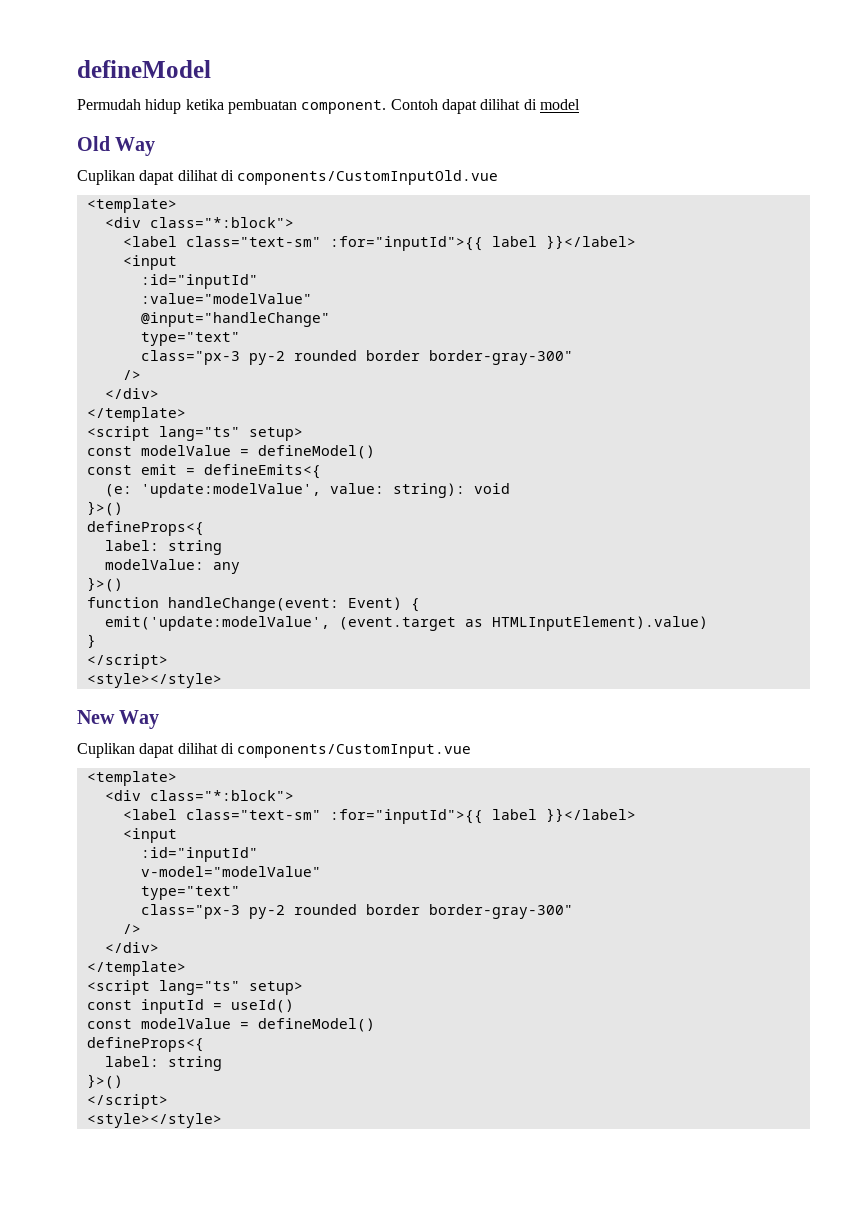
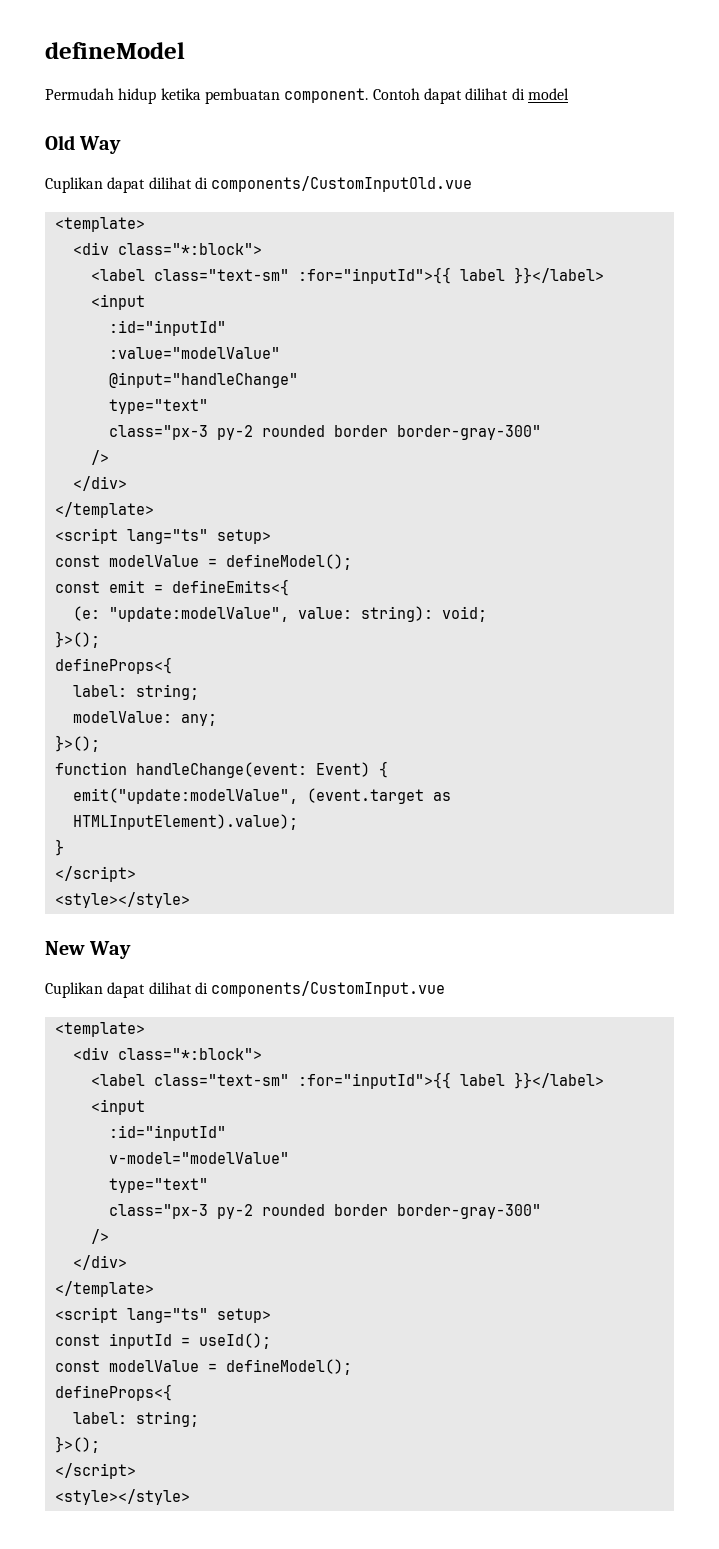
[257,445,375,459] defineModel() -> [225,554,352,570] defineModel();
[140,483,321,498] 'update:modelValue', -> [108,607,289,622] "update:modelValue",
[473,483,510,494] [86,501,123,516] [86,521,204,536] [104,540,222,555] void // }>() // defineProps<{ // label: string -> [441,606,487,622] [54,631,100,648] [54,657,172,674] [72,684,199,700] void; // }>(); // defineProps<{ // label: string;
[212,562,240,574] [86,577,123,592] any // }>() -> [180,714,217,726] [54,735,100,752] any; // }>();
[104,616,330,631] emit('update:modelValue', -> [72,788,298,804] emit("update:modelValue",
[491,616,708,631] HTMLInputElement).value) -> [72,814,298,830] HTMLInputElement).value);
[230,999,294,1013] [86,1018,375,1032] [86,1037,204,1052] [104,1056,222,1071] [86,1074,123,1089] useId() // const modelValue = defineModel() // defineProps<{ // label: string // }>() -> [198,1333,271,1349] [54,1359,352,1375] [54,1384,172,1401] [72,1411,199,1427] [54,1436,100,1453] useId(); // const modelValue = defineModel(); // defineProps<{ // label: string; // }>();

